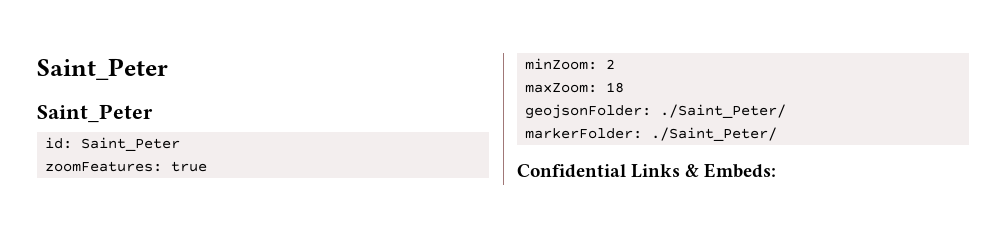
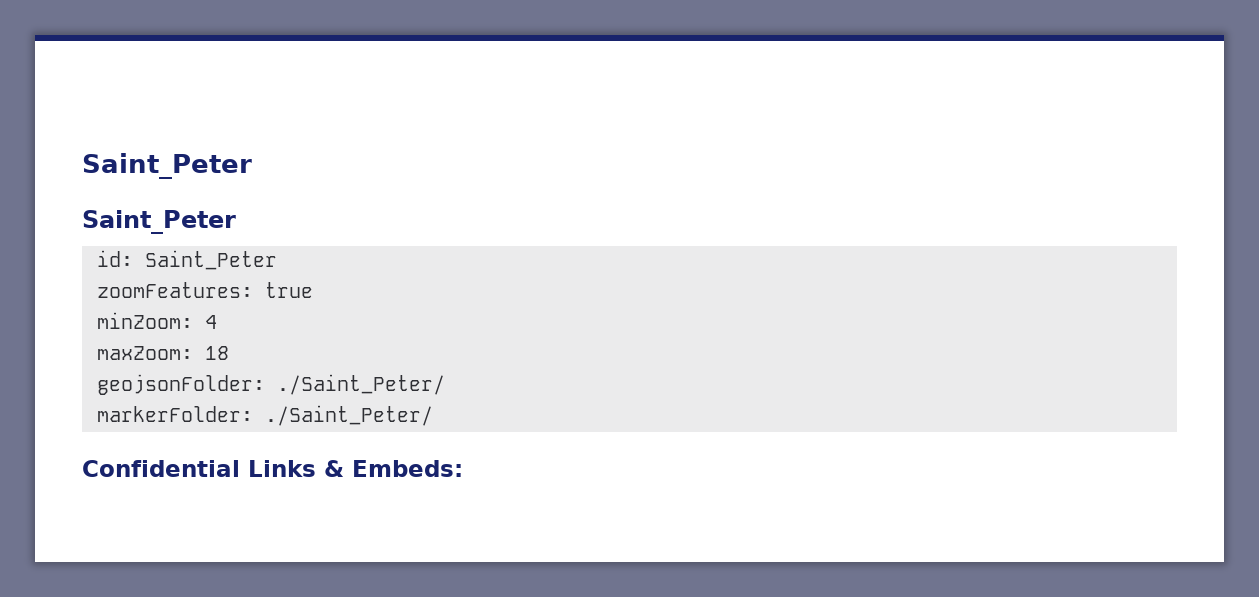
[606,59,616,69] 2 -> [204,315,217,329] 4

